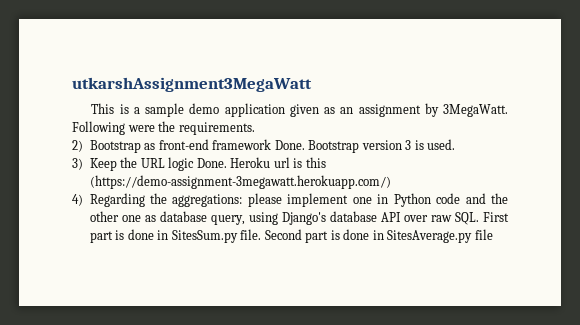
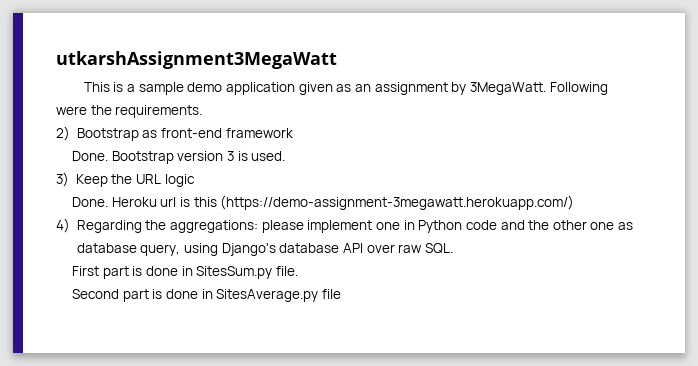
(272, 144) none -> (293, 133) //
(195, 164) none -> (195, 180) //
(479, 218) none -> (453, 248) //
(262, 234) none -> (299, 271) //

